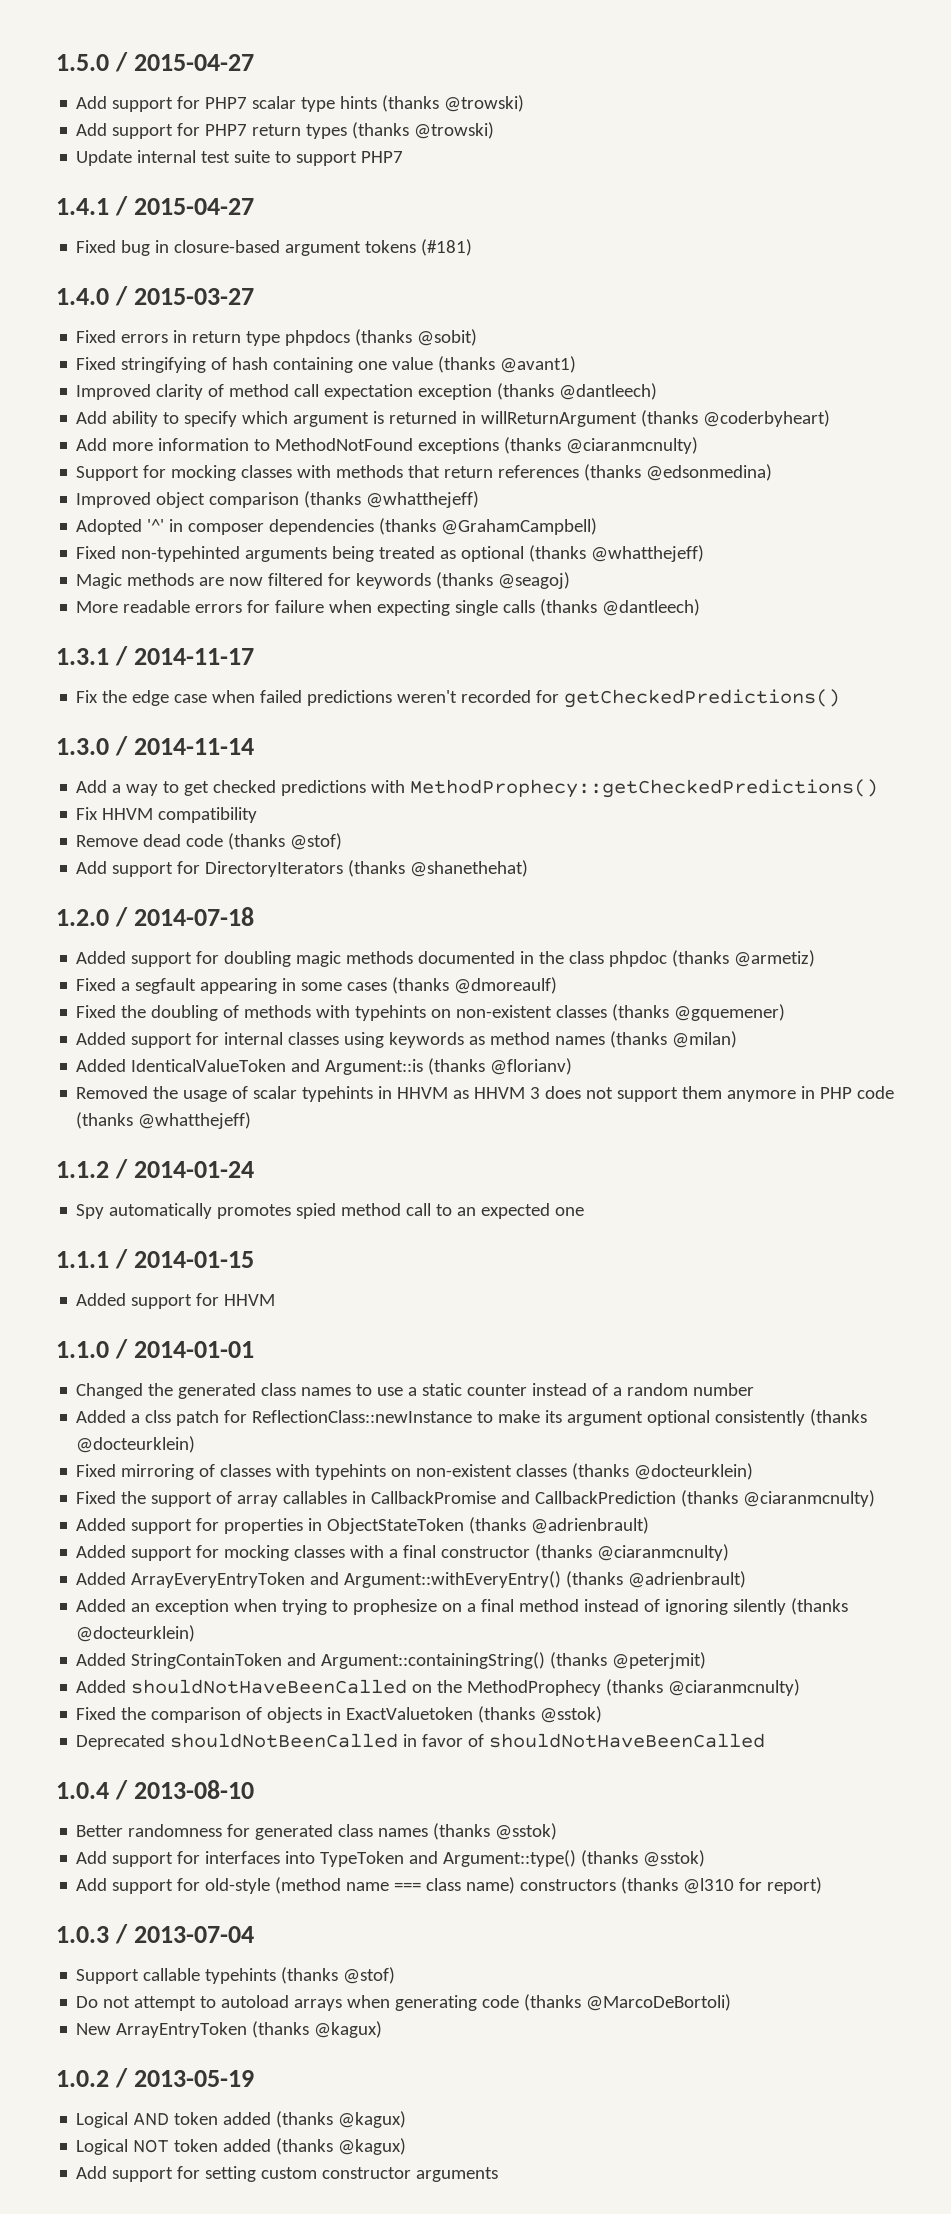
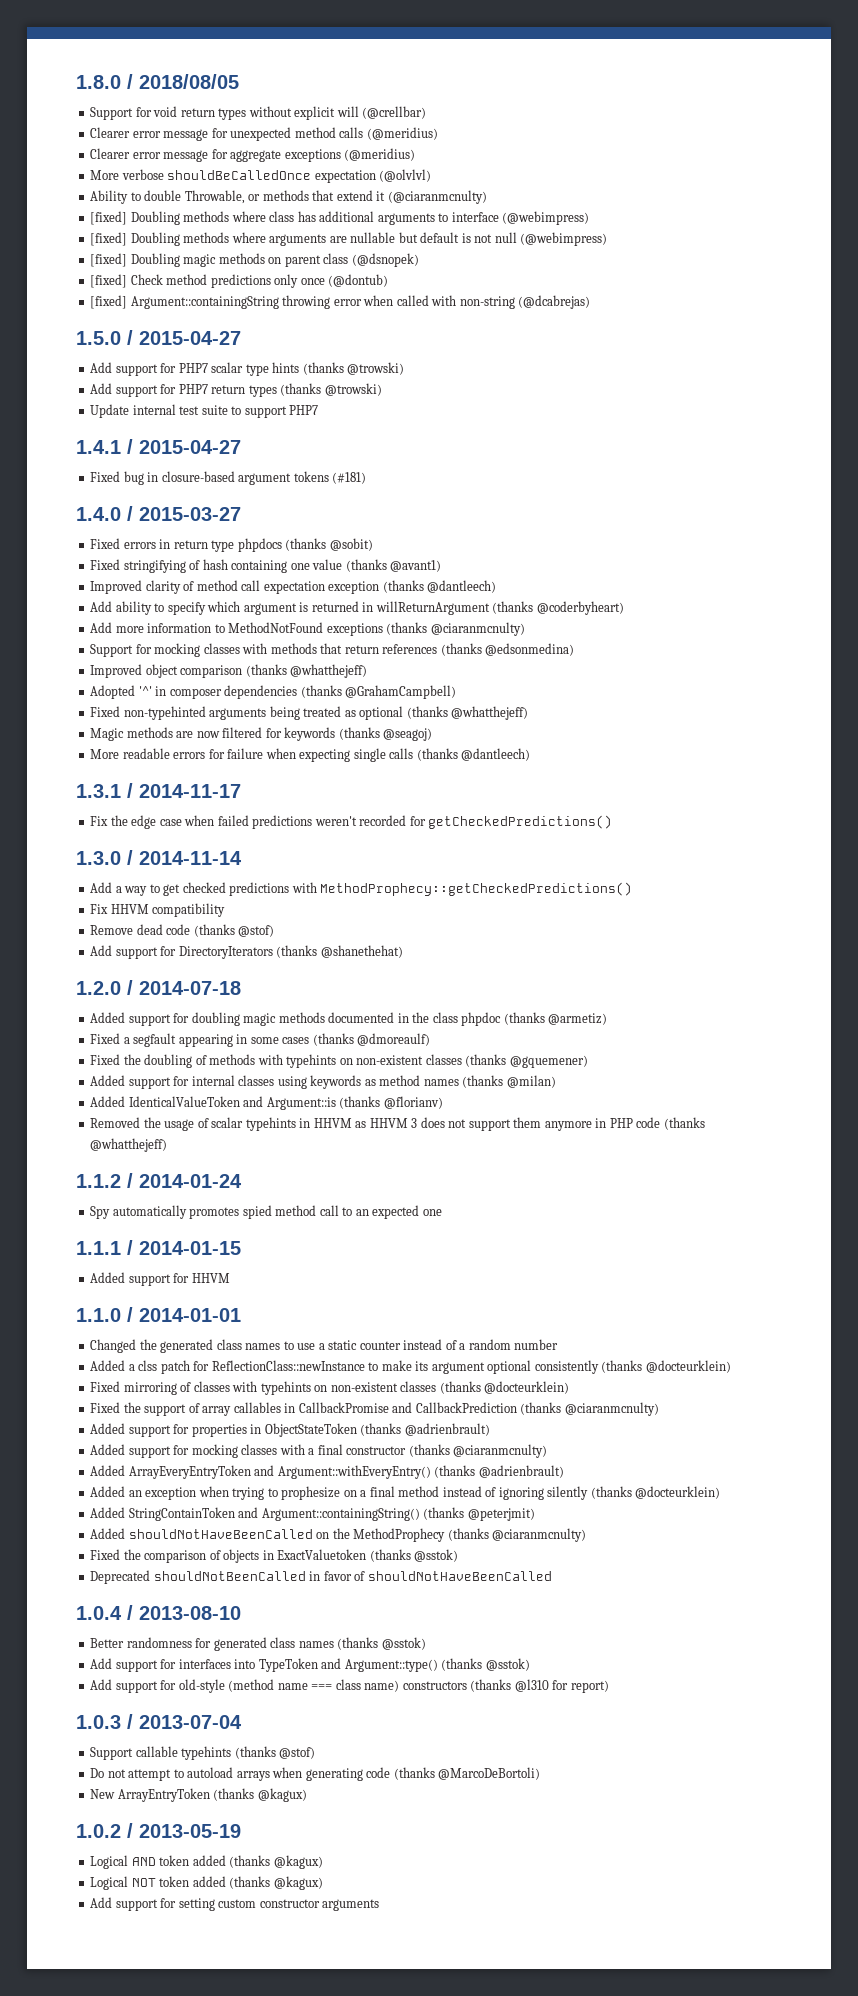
(56, 62) none -> [76,74,239,89] [90,106,427,120] [90,127,438,141] [90,148,416,162] [90,169,432,183] [90,190,487,204] [90,211,590,225] [90,232,608,246] [90,253,419,267] [90,274,389,288] [90,295,591,309] 1.8.0 / 2018/08/05 // Support for void return types without explicit will (@crellbar) // Clearer error message for unexpected method calls (@meridius) // Clearer error message for aggregate exceptions (@meridius) // More verbose shouldBeCalledOnce expectation (@olvlvl) // Ability to double Throwable, or methods that extend it (@ciaranmcnulty) // [fixed] Doubling methods where class has additional arguments to interface (@webimpress) // [fixed] Doubling methods where arguments are nullable but default is not null (@webimpress) // [fixed] Doubling magic methods on parent class (@dsnopek) // [fixed] Check method predictions only once (@dontub) // [fixed] Argument::containingString throwing error when called with non-string (@dcabrejas) //

